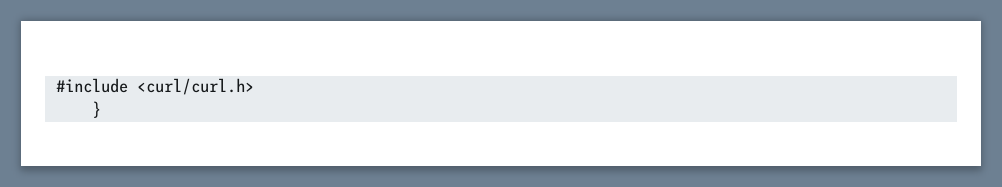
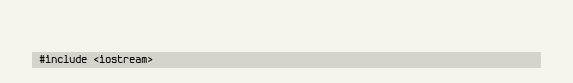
[136,78,254,95] [91,101,101,118] <curl/curl.h> // } -> [92,55,153,63] <iostream>

